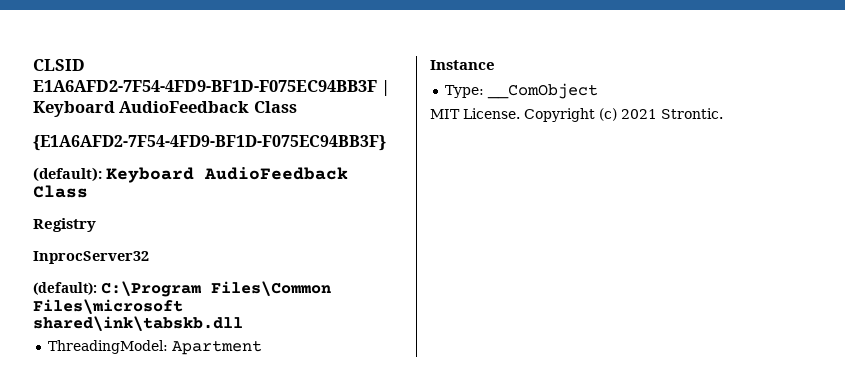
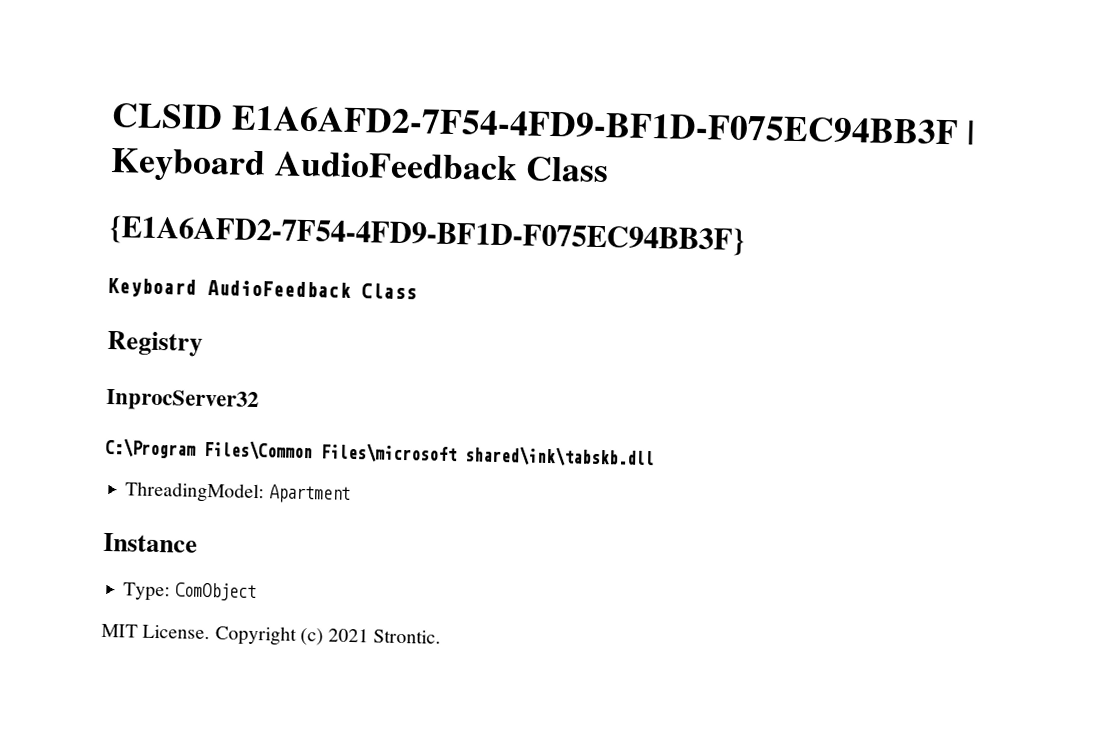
[33,167,102,182] (default): -> (745, 235) none
[33,282,97,295] (default): -> (259, 400) none
[486,83,598,99] __ComObject -> [174,582,257,602] ComObject

